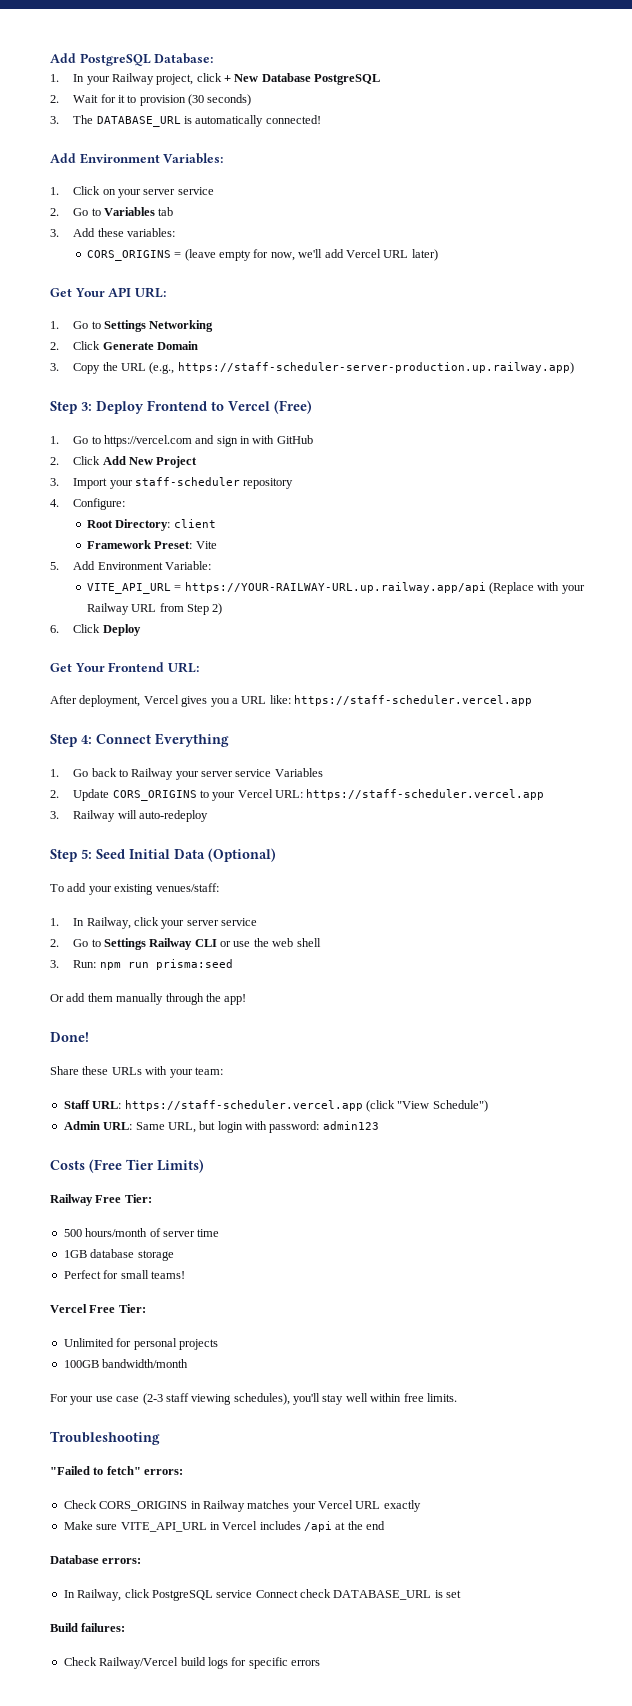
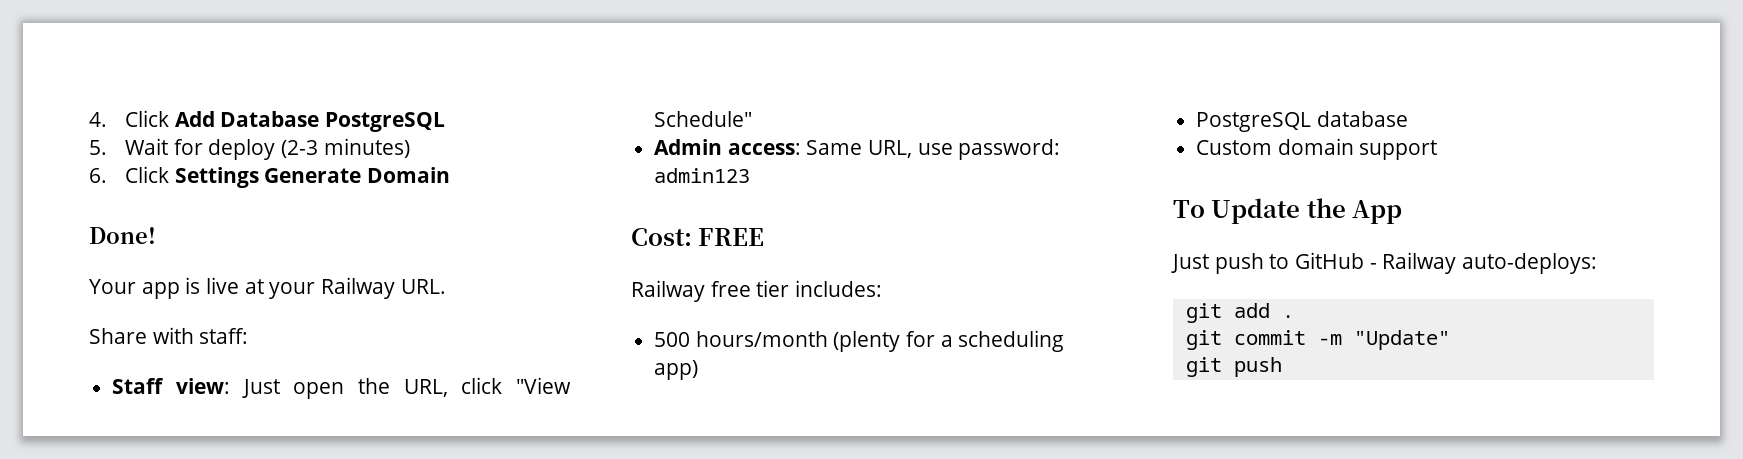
[50,53,214,66] [50,73,259,85] Add PostgreSQL Database: // 1. In your Railway project, click + New -> [89,110,215,127] 4. Click Add
[50,95,59,103] 2. -> [89,140,107,155] 5.
[117,94,252,106] [50,115,321,127] [50,153,224,164] [50,186,214,198] [50,207,174,216] [50,228,175,237] [86,249,438,261] [50,287,166,298] [50,320,214,332] [50,341,198,350] [50,362,574,374] [50,400,312,414] [50,435,313,447] [50,456,198,468] [50,477,294,489] [50,498,126,510] [86,519,216,531] [86,540,217,549] [50,561,211,570] [86,582,585,594] [86,603,223,615] [50,624,141,636] [50,662,199,673] [50,695,532,707] [50,733,229,747] [50,768,323,780] [50,789,545,801] [50,810,208,822] [50,848,276,862] [50,883,219,895] [50,917,258,929] [50,938,321,950] [50,959,233,970] [50,993,247,1005] [50,1032,89,1042] [50,1066,223,1078] [63,1100,488,1112] it to provision (30 seconds) // 3. The DATABASE_URL is automatically connected! // Add Environment Variables: // 1. Click on your server service // 2. Go to Variables tab // 3. Add these variables: // CORS_ORIGINS = (leave empty for now, we'll add Vercel URL later) // Get Your API URL: // 1. Go to Settings Networking // 2. Click Generate Domain // 3. Copy the URL (e.g., https://staff-scheduler-server-production.up.railway.app) // Step 3: Deploy Frontend to Vercel (Free) // 1. Go to https://vercel.com and sign in with GitHub // 2. Click Add New Project // 3. Import your staff-scheduler repository // 4. Configure: // Root Directory: client // Framework Preset: Vite // 5. Add Environment Variable: // VITE_API_URL = https://YOUR-RAILWAY-URL.up.railway.app/api (Replace with your Railway URL from Step 2) // 6. Click Deploy // Get Your Frontend URL: // After deployment, Vercel gives you a URL like: https://staff-scheduler.vercel.app // Step 4: Connect Everything // 1. Go back to Railway your server service Variables // 2. Update CORS_ORIGINS to your Vercel URL: https://staff-scheduler.vercel.app // 3. Railway will auto-redeploy // Step 5: Seed Initial Data (Optional) // To add your existing venues/staff: // 1. In Railway, click your server service // 2. Go to Settings Railway CLI or use the web shell // 3. Run: npm run prisma:seed // Or add them manually through the app! // Done! // Share these URLs with your team: // Staff URL: https://staff-scheduler.vercel.app (click "View Schedule") -> [208,138,410,160] [89,166,451,188] [89,227,156,244] [89,277,446,299] [89,327,249,344] [112,377,571,399] [654,111,753,127] deploy (2-3 minutes) // 6. Click Settings Generate Domain // Done! // Your app is live at your Railway URL. // Share with staff: // Staff view: Just open the URL, click "View Schedule"
[103,1122,133,1130] URL: -> [727,143,801,155] access:
[199,1121,267,1133] but login with -> [917,143,953,155] use
[50,1159,204,1173] [50,1194,152,1206] [63,1228,220,1237] [63,1249,174,1261] [63,1270,185,1279] [50,1304,146,1313] [63,1338,218,1350] [63,1359,189,1368] [50,1393,457,1405] [50,1431,160,1445] [50,1466,184,1475] [63,1500,421,1512] [63,1521,386,1532] [50,1555,142,1564] [63,1589,462,1601] [50,1623,126,1632] [63,1657,320,1669] Costs (Free Tier Limits) // Railway Free Tier: // 500 hours/month of server time // 1GB database storage // Perfect for small teams! // Vercel Free Tier: // Unlimited for personal projects // 100GB bandwidth/month // For your use case (2-3 staff viewing schedules), you'll stay well within free limits. // Troubleshooting // "Failed to fetch" errors: // Check CORS_ORIGINS in Railway matches your Vercel URL exactly // Make sure VITE_API_URL in Vercel includes /api at the end // Database errors: // In Railway, click PostgreSQL service Connect check DATABASE_URL is set // Build failures: // Check Railway/Vercel build logs for specific errors -> [631,228,765,246] [631,280,883,302] [654,330,1065,352] [654,360,699,380] [1196,111,1408,132] [1196,138,1438,160] [1173,198,1403,224] [1171,252,1598,274] [1185,303,1294,323] [1185,330,1450,350] [1185,357,1282,377] Cost: FREE // Railway free tier includes: // 500 hours/month (plenty for a scheduling app) // PostgreSQL database // Custom domain support // To Update the App // Just push to GitHub - Railway auto-deploys: // git add . // git commit -m "Update" // git push

